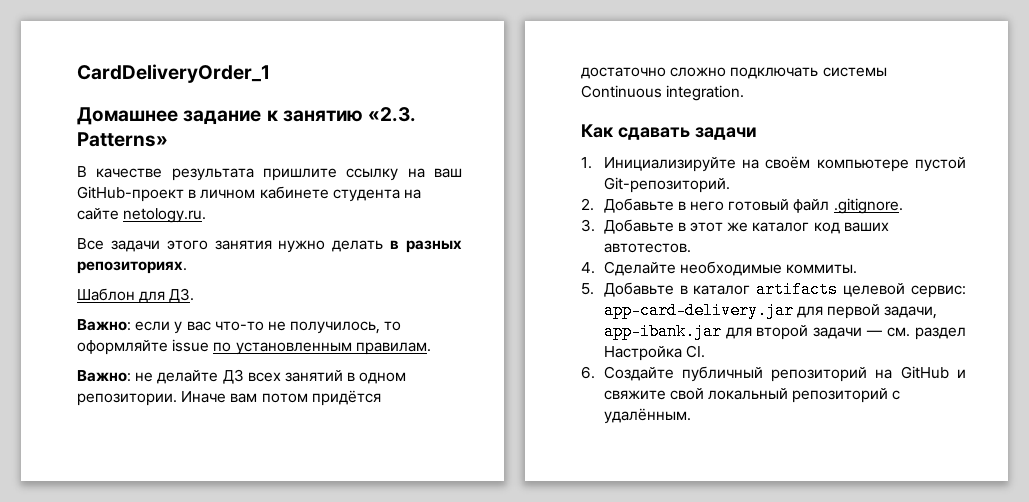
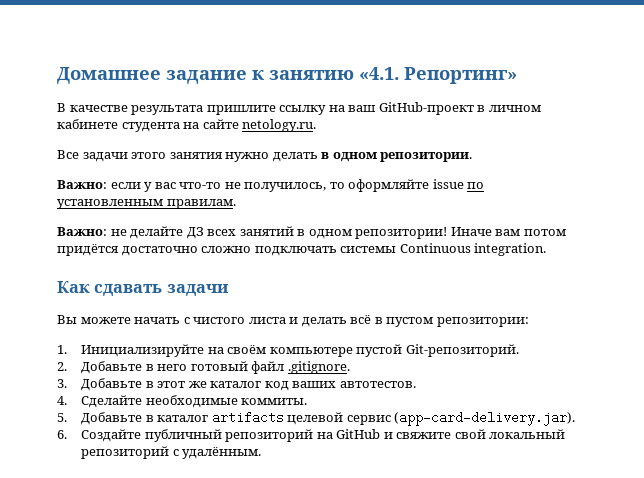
[77,64,270,83] CardDeliveryOrder_1 // -> (57, 75) none
[368,107,417,122] [77,132,168,147] «2.3. Patterns» -> [359,67,517,84] «4.1. Репортинг»
[406,240,462,253] [77,261,187,274] [77,288,195,303] разных репозиториях. // Шаблон для ДЗ. -> [332,152,473,162] одном репозитории.
[77,393,177,406] репозитории. -> [355,227,448,239] репозитории!
(757, 133) none -> [57,315,529,327] // Вы можете начать с чистого листа и делать всё в пустом репозитории:
[911,285,966,298] [603,302,938,319] [603,323,966,340] [603,345,705,361] сервис: app-card-delivery.jar для первой задачи, app-ibank.jar для второй задачи — см. раздел Настройка CI. -> [346,411,576,426] сервис (app-card-delivery.jar).

